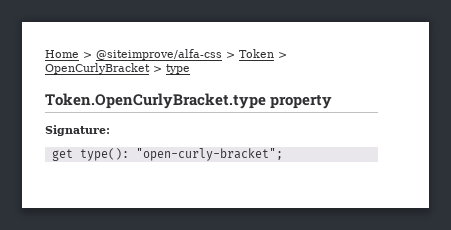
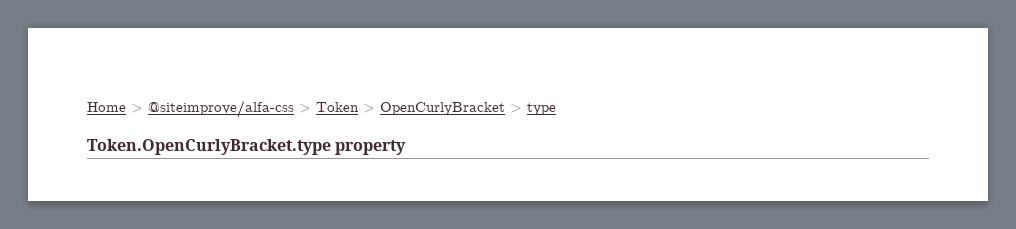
[45,125,110,136] [51,148,283,161] // Signature: // get type(): "open-curly-bracket"; -> (407, 147) none

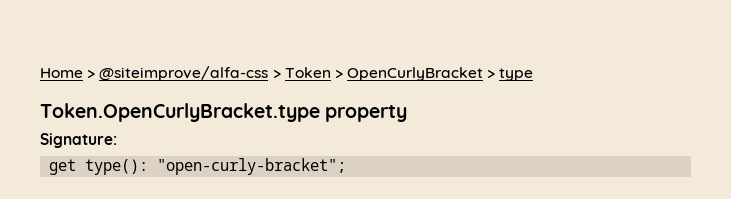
(407, 147) none -> [40,133,117,148] [49,158,347,175] // Signature: // get type(): "open-curly-bracket";

